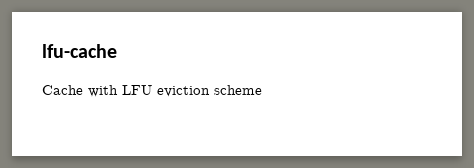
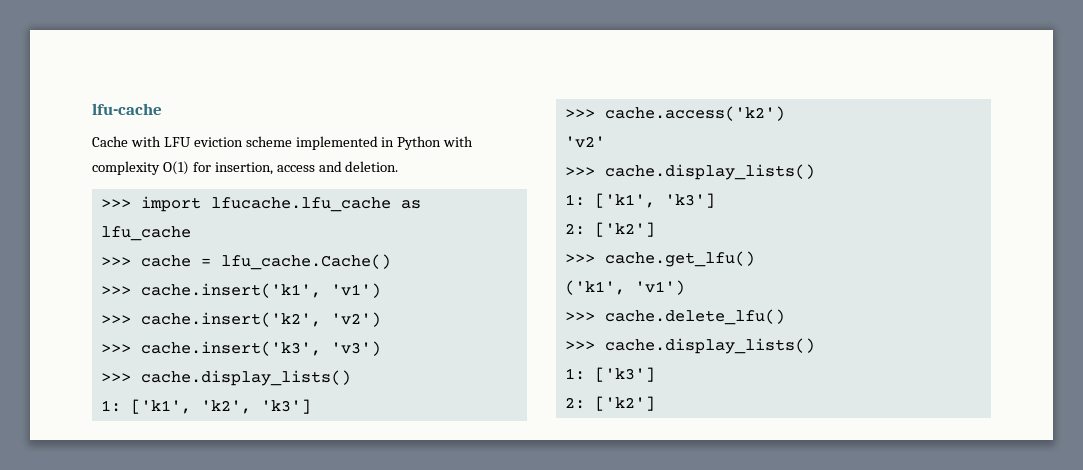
(262, 90) none -> [295,136,474,150] [92,161,399,175] [100,196,421,212] [100,226,191,241] [100,254,391,270] [100,283,381,298] [100,312,381,327] [100,341,381,356] [100,370,351,386] [100,399,311,414] [564,106,785,121] [564,136,605,148] [564,164,815,180] [564,193,715,208] [564,222,655,237] [564,251,755,267] [564,280,685,295] [564,309,785,325] [564,338,815,354] [564,367,655,382] [564,396,655,411] implemented in Python with complexity O(1) for insertion, access and deletion. // >>> import lfucache.lfu_cache as lfu_cache // >>> cache = lfu_cache.Cache() // >>> cache.insert('k1', 'v1') // >>> cache.insert('k2', 'v2') // >>> cache.insert('k3', 'v3') // >>> cache.display_lists() // 1: ['k1', 'k2', 'k3'] // >>> cache.access('k2') // 'v2' // >>> cache.display_lists() // 1: ['k1', 'k3'] // 2: ['k2'] // >>> cache.get_lfu() // ('k1', 'v1') // >>> cache.delete_lfu() // >>> cache.display_lists() // 1: ['k3'] // 2: ['k2']

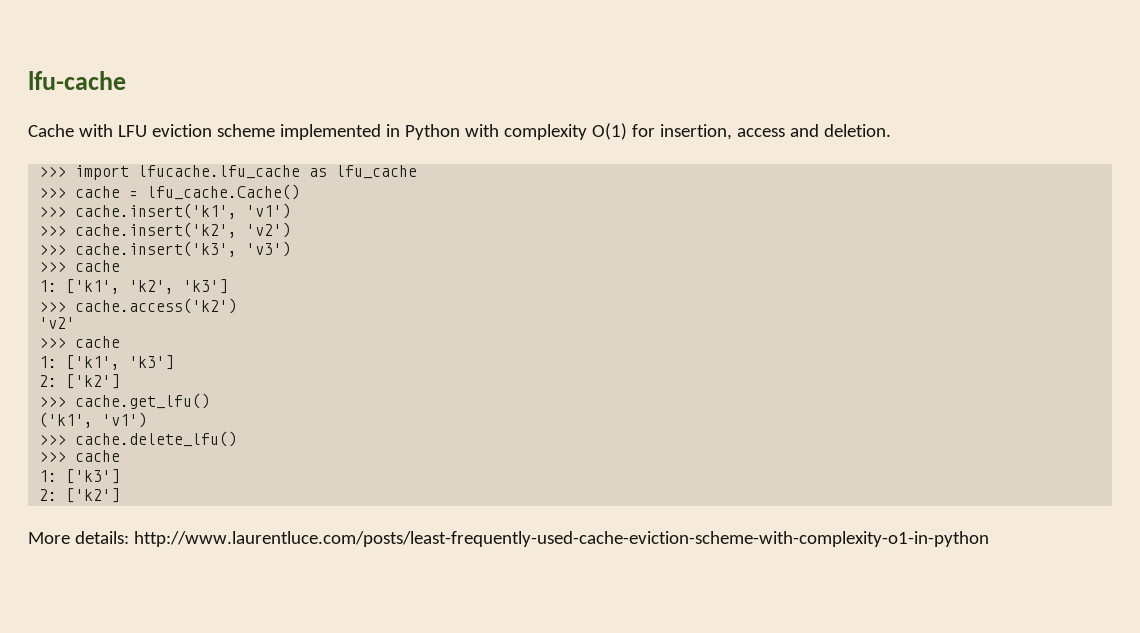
[140,370,351,386] cache.display_lists() -> [75,260,121,272] cache
[604,164,815,180] cache.display_lists() -> [75,336,121,348] cache
[604,338,815,354] cache.display_lists() -> [75,450,121,462] cache
(655, 403) none -> [28,531,989,547] // More details: http://www.laurentluce.com/posts/least-frequently-used-cache-eviction-scheme-with-complexity-o1-in-python

